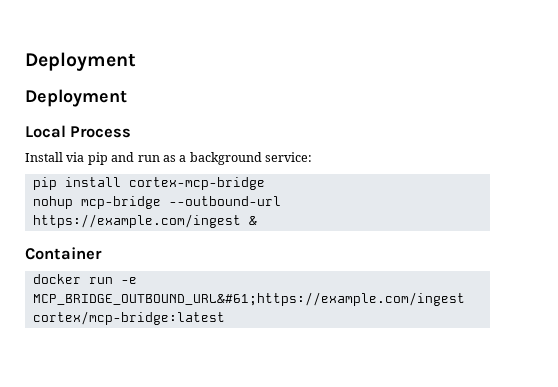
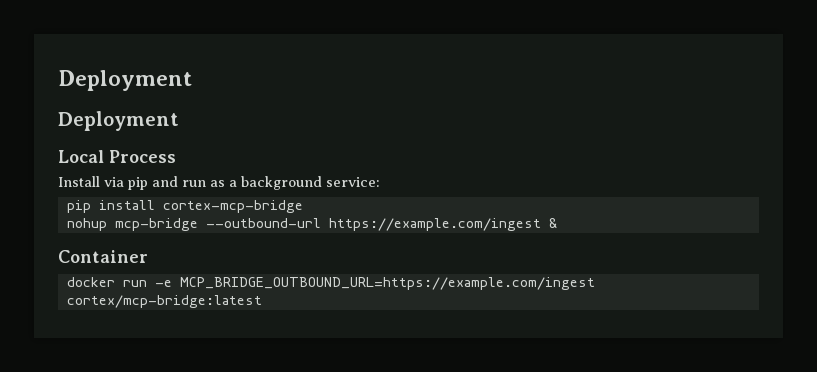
[32,292,465,306] MCP_BRIDGE_OUTBOUND_URL&#61;https://example.com/ingest -> [179,277,595,290] MCP_BRIDGE_OUTBOUND_URL=https://example.com/ingest

